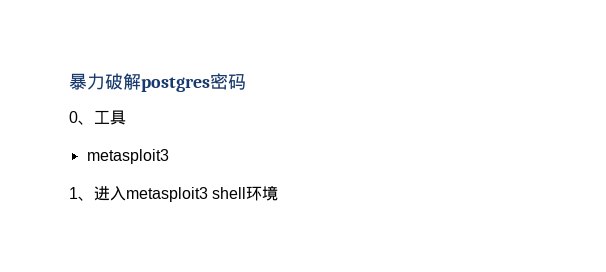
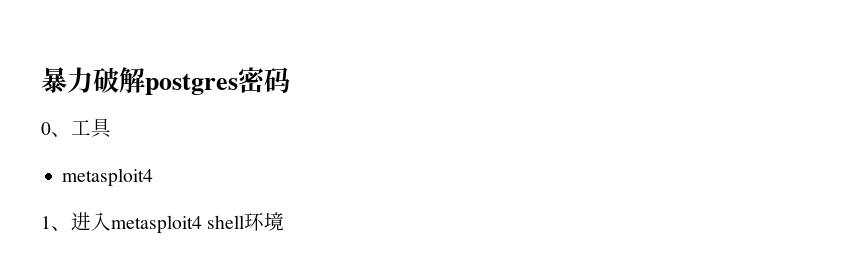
[86,149,169,164] metasploit3 -> [62,168,154,187] metasploit4
[126,187,208,202] metasploit3 -> [111,215,202,234] metasploit4

